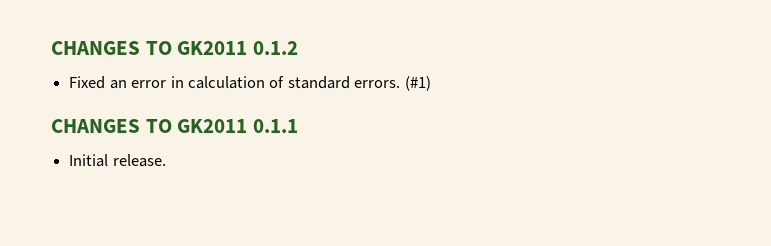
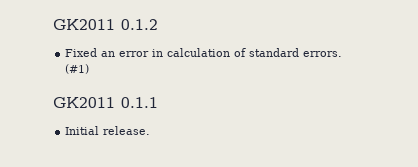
[51,41,172,55] CHANGES TO -> (53, 24) none
[51,119,172,133] CHANGES TO -> (90, 69) none

